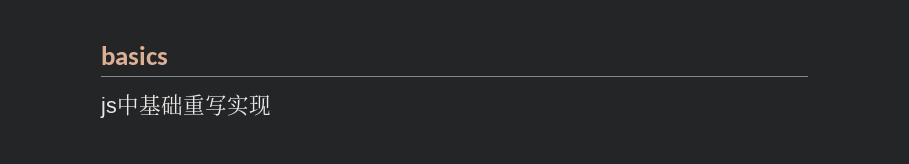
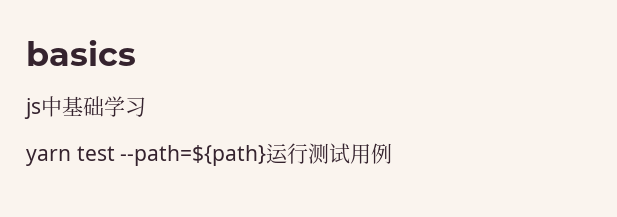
[183,94,271,117] 重写实现 -> [104,96,146,117] [26,143,393,166] 学习 // yarn test --path=${path}运行测试用例

